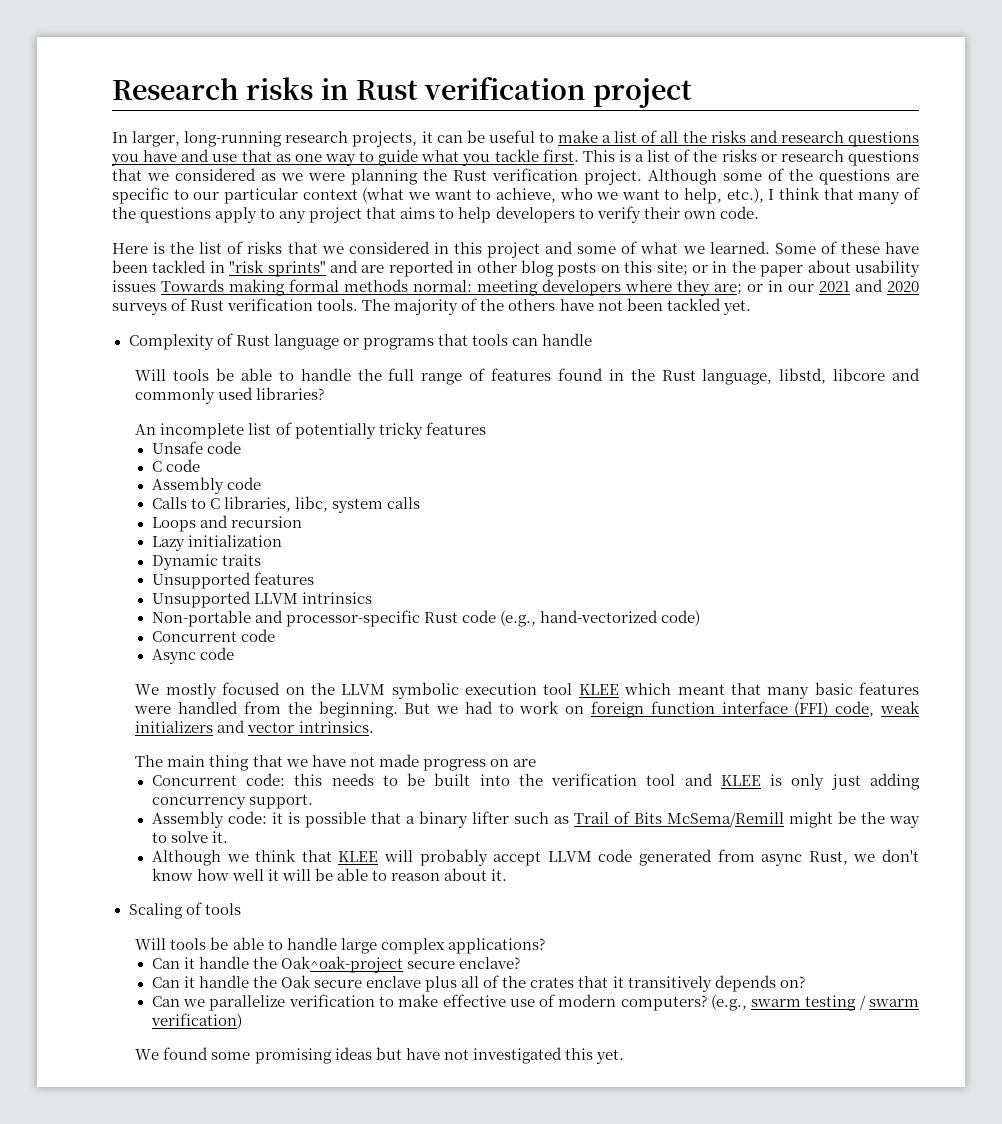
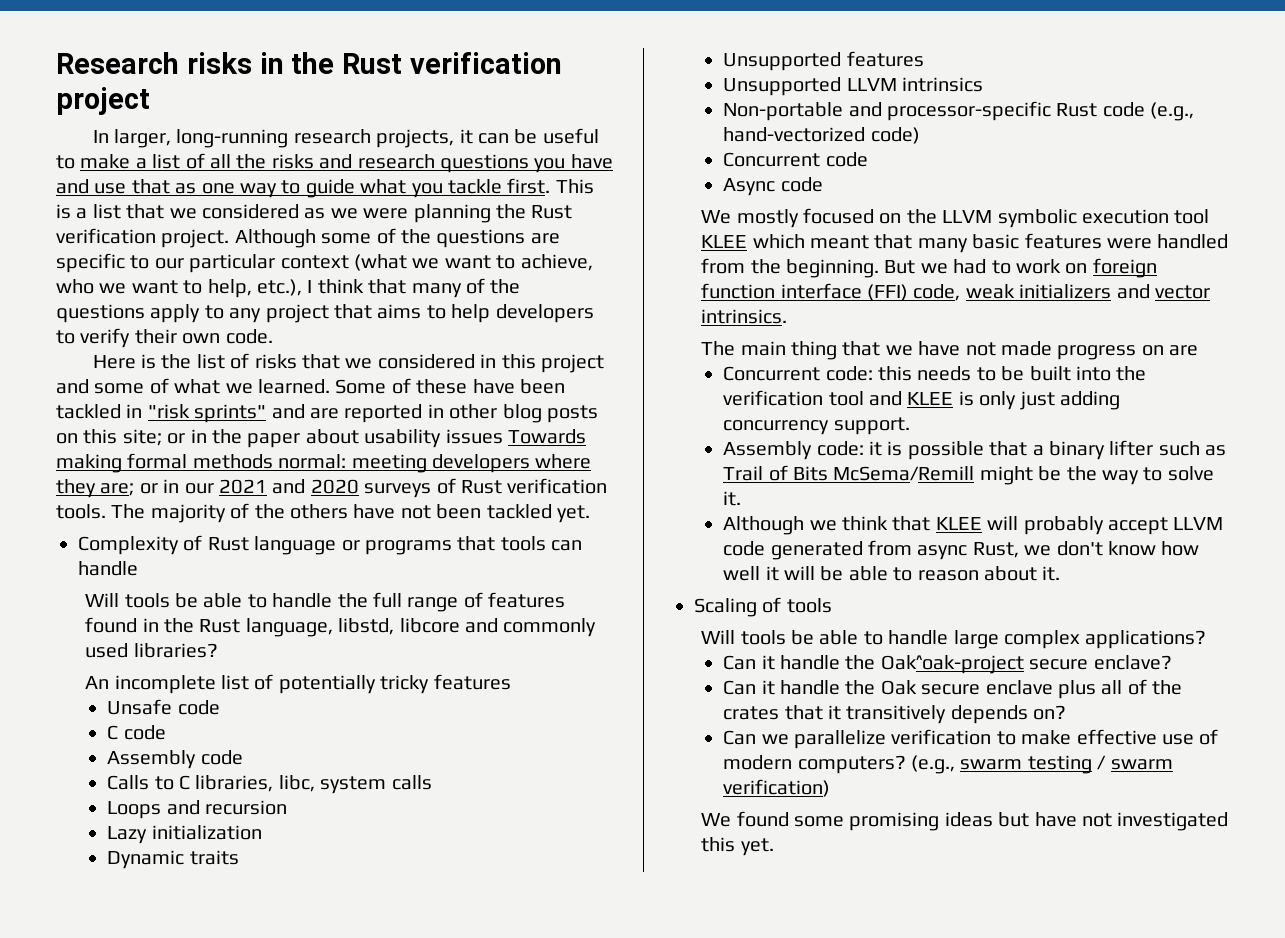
(349, 89) none -> [291,52,335,74] the
[674,149,920,166] of the risks or research questions -> (121, 211) none

